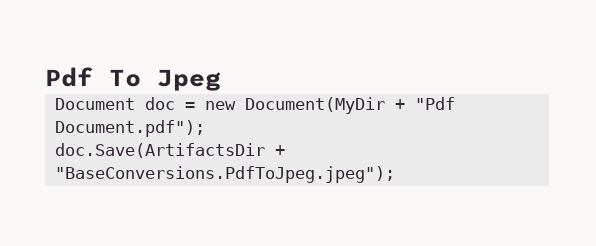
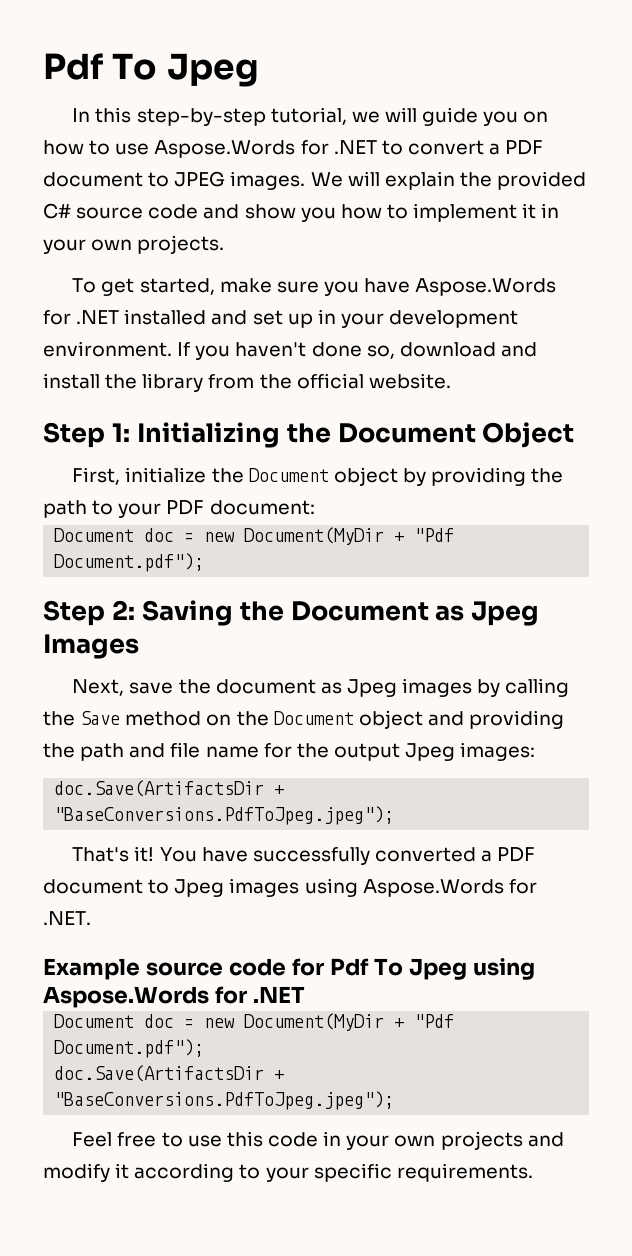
[45,67,221,91] Pdf To Jpeg -> [43,53,259,87] [72,107,549,126] [43,140,544,158] [43,171,587,190] [43,203,560,222] [43,235,225,254] [72,278,557,296] [43,309,519,328] [43,341,537,360] [43,373,451,392] [43,422,575,448] [72,467,564,486] [43,500,315,518] [54,527,455,545] [54,553,205,572] [43,600,540,626] [43,634,139,659] [72,678,570,697] [43,710,565,729] [43,742,536,761] [54,780,285,797] [54,806,395,825] [72,846,536,865] [43,878,537,897] [43,911,91,925] [43,958,535,980] [43,986,305,1008] Pdf To Jpeg // In this step-by-step tutorial, we will guide you on how to use Aspose.Words for .NET to convert a PDF document to JPEG images. We will explain the provided C# source code and show you how to implement it in your own projects. // To get started, make sure you have Aspose.Words for .NET installed and set up in your development environment. If you haven't done so, download and install the library from the official website. // Step 1: Initializing the Document Object // First, initialize the Document object by providing the path to your PDF document: // Document doc = new Document(MyDir + "Pdf Document.pdf"); // Step 2: Saving the Document as Jpeg Images // Next, save the document as Jpeg images by calling the Save method on the Document object and providing the path and file name for the output Jpeg images: // doc.Save(ArtifactsDir + "BaseConversions.PdfToJpeg.jpeg"); // That's it! You have successfully converted a PDF document to Jpeg images using Aspose.Words for .NET. // Example source code for Pdf To Jpeg using Aspose.Words for .NET
(396, 174) none -> [72,1131,564,1150] [43,1163,533,1182] // Feel free to use this code in your own projects and modify it according to your specific requirements.

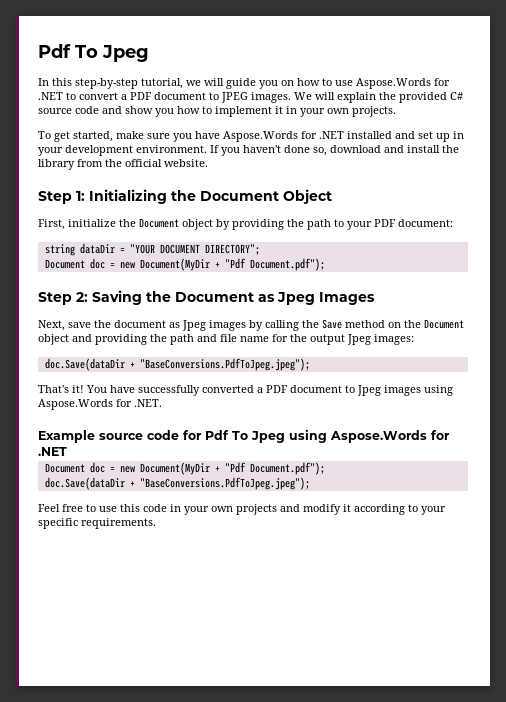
(315, 507) none -> [44,243,260,256] // string dataDir = "YOUR DOCUMENT DIRECTORY";
[54,780,265,797] doc.Save(ArtifactsDir -> [44,358,125,371] doc.Save(dataDir
[54,1065,265,1082] doc.Save(ArtifactsDir -> [44,477,125,490] doc.Save(dataDir

